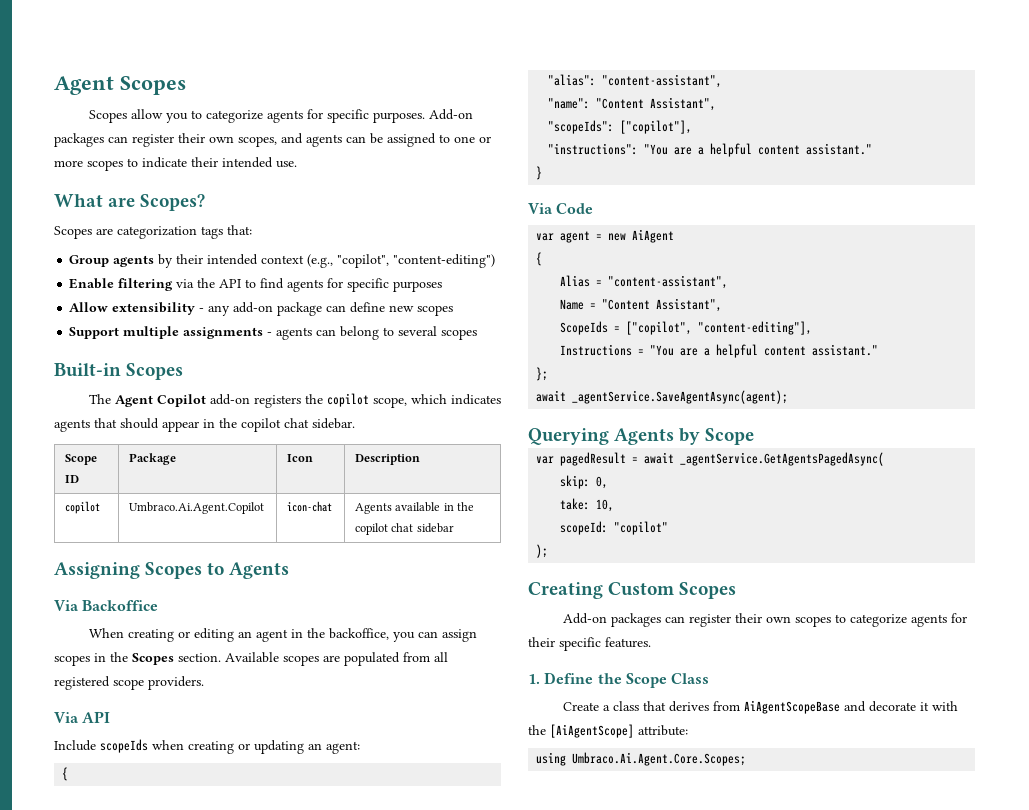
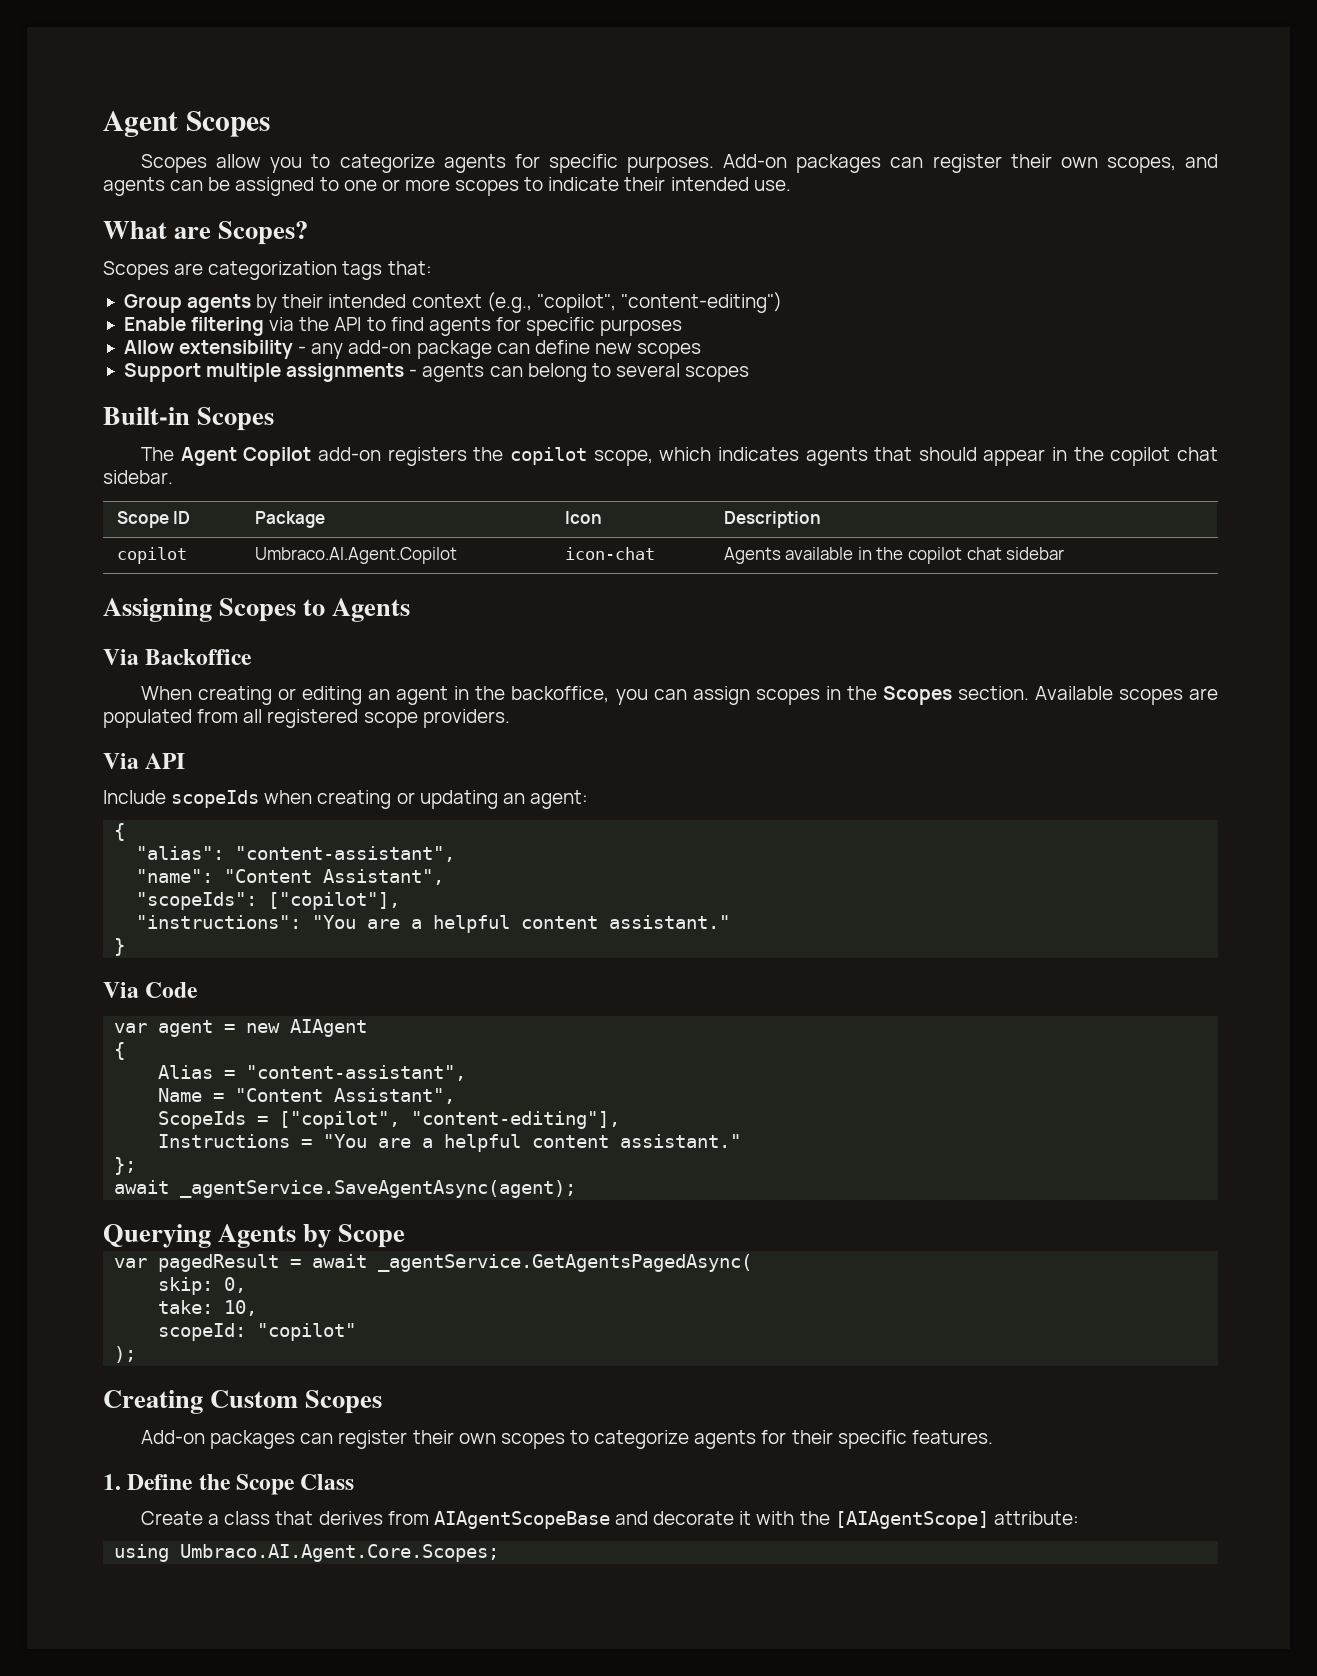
[129,502,265,514] Umbraco.Ai.Agent.Copilot -> [254,547,457,564] Umbraco.AI.Agent.Copilot
[632,229,675,243] AiAgent -> [290,1019,368,1037] AIAgent
[743,700,840,714] AiAgentScopeBase -> [433,1511,610,1529] AIAgentScopeBase
[550,724,634,738] [AiAgentScope] -> [834,1511,989,1529] [AIAgentScope]
[572,752,747,766] Umbraco.Ai.Agent.Core.Scopes; -> [180,1544,500,1562] Umbraco.AI.Agent.Core.Scopes;

